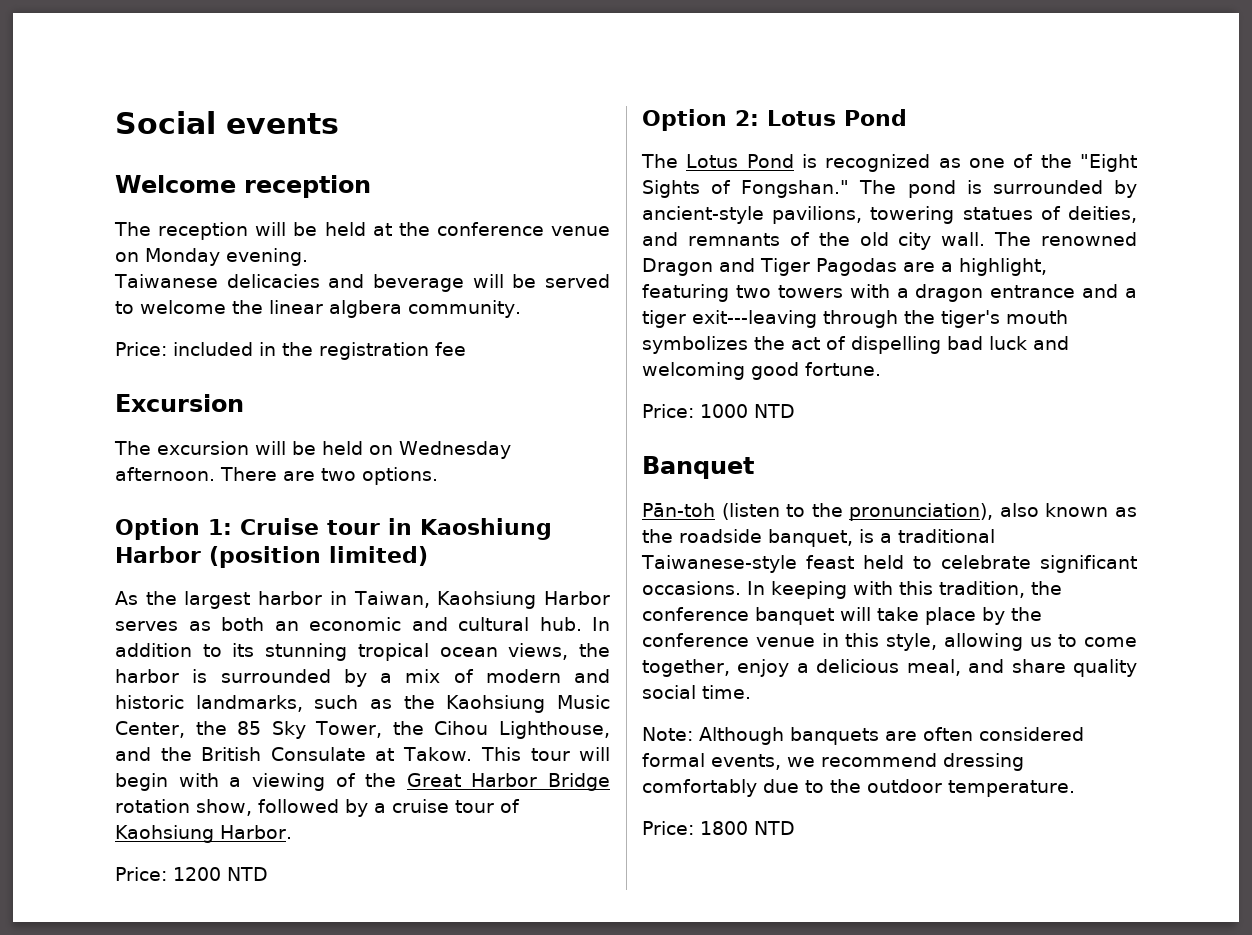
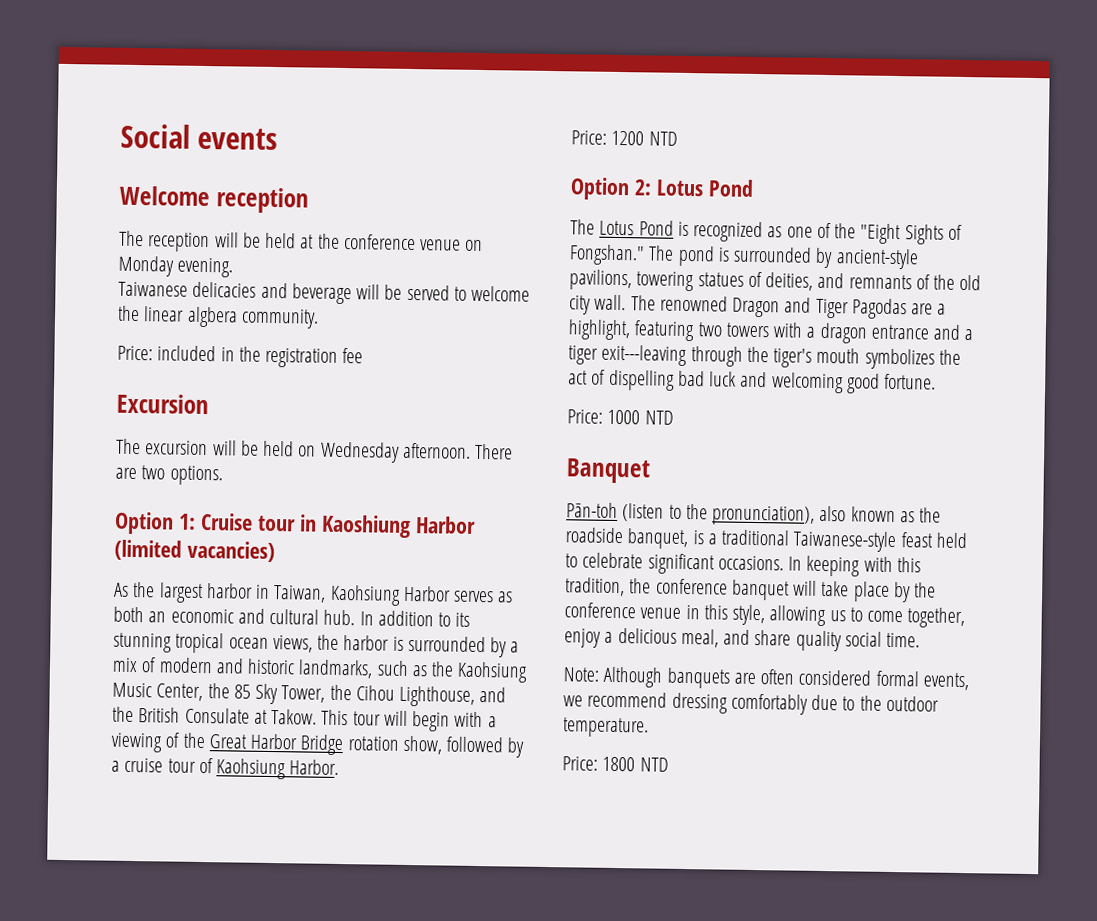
[209,546,428,568] (position limited) -> [114,539,275,563] (limited vacancies)

